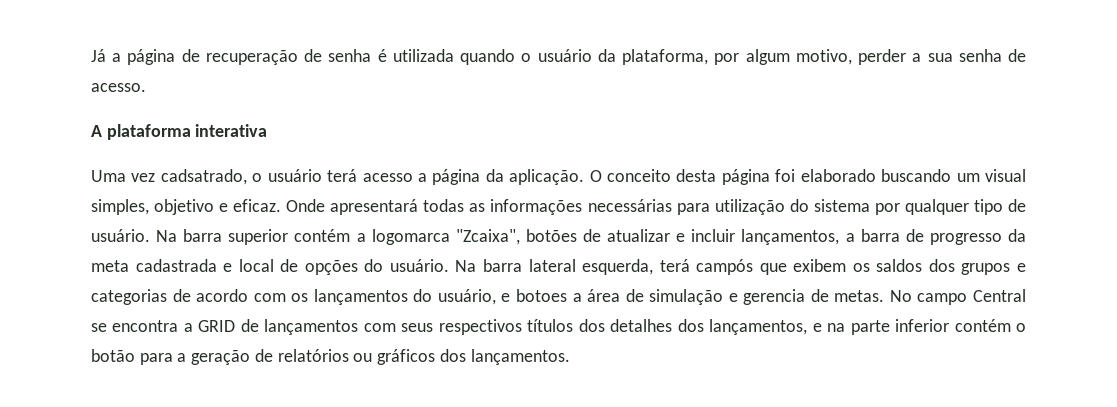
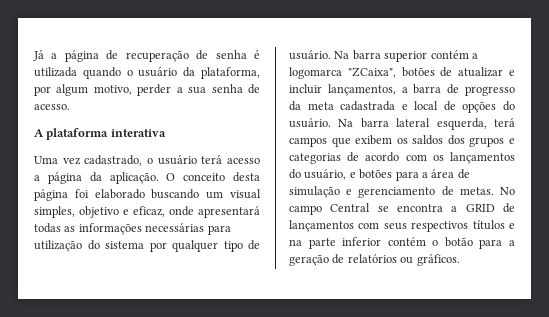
[160,169,247,185] cadsatrado, -> [84,155,143,166] cadastrado,
[233,199,326,212] eficaz. Onde -> [133,206,194,217] eficaz, onde
[455,229,520,245] "Zcaixa", -> [347,67,396,78] "ZCaixa",
[696,259,754,275] campós -> [289,137,327,147] campos
[515,289,567,302] botoes -> [359,169,419,181] botões para
[743,289,806,305] gerencia -> [358,187,436,198] gerenciamento
[578,319,808,335] dos detalhes dos lançamentos, -> (505, 225) none
[377,349,570,365] gráficos dos lançamentos. -> [416,254,460,266] gráficos.

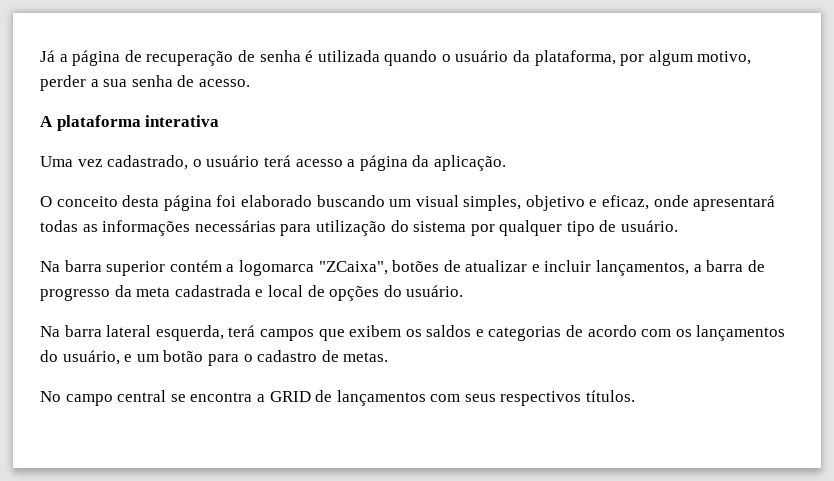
(159, 178) none -> (506, 163) //
(331, 55) none -> (679, 226) //
(331, 123) none -> (464, 291) //
[447,135,505,147] dos grupos -> (472, 331) none
[359,169,470,181] [289,186,436,198] botões para a área de simulação e gerenciamento -> [136,350,318,366] um botão para o cadastro
(494, 191) none -> (389, 357) //
[330,203,371,212] Central -> [117,390,167,402] central
[472,220,515,230] [289,237,515,249] [289,254,460,266] títulos e na parte inferior contém o botão para a geração de relatórios ou gráficos. -> [586,390,636,402] títulos.

